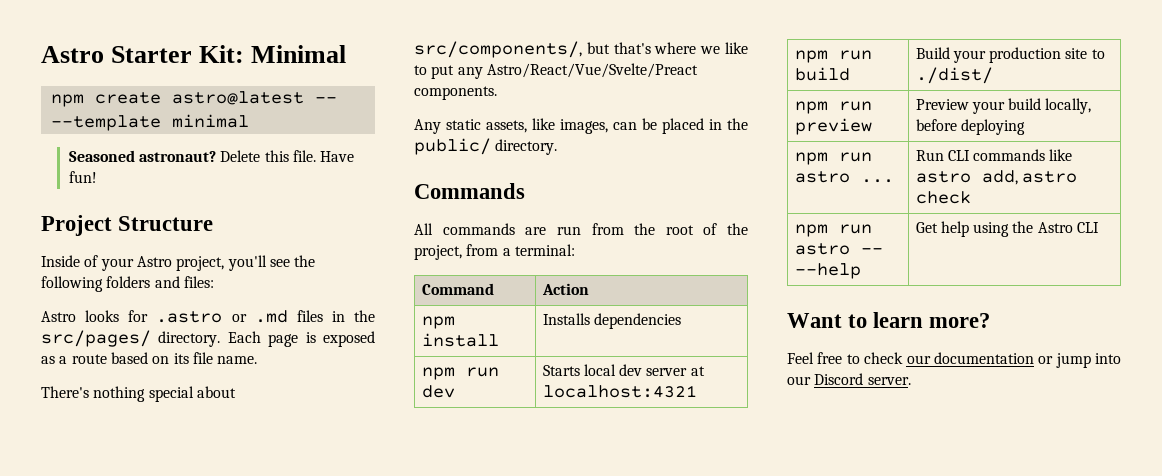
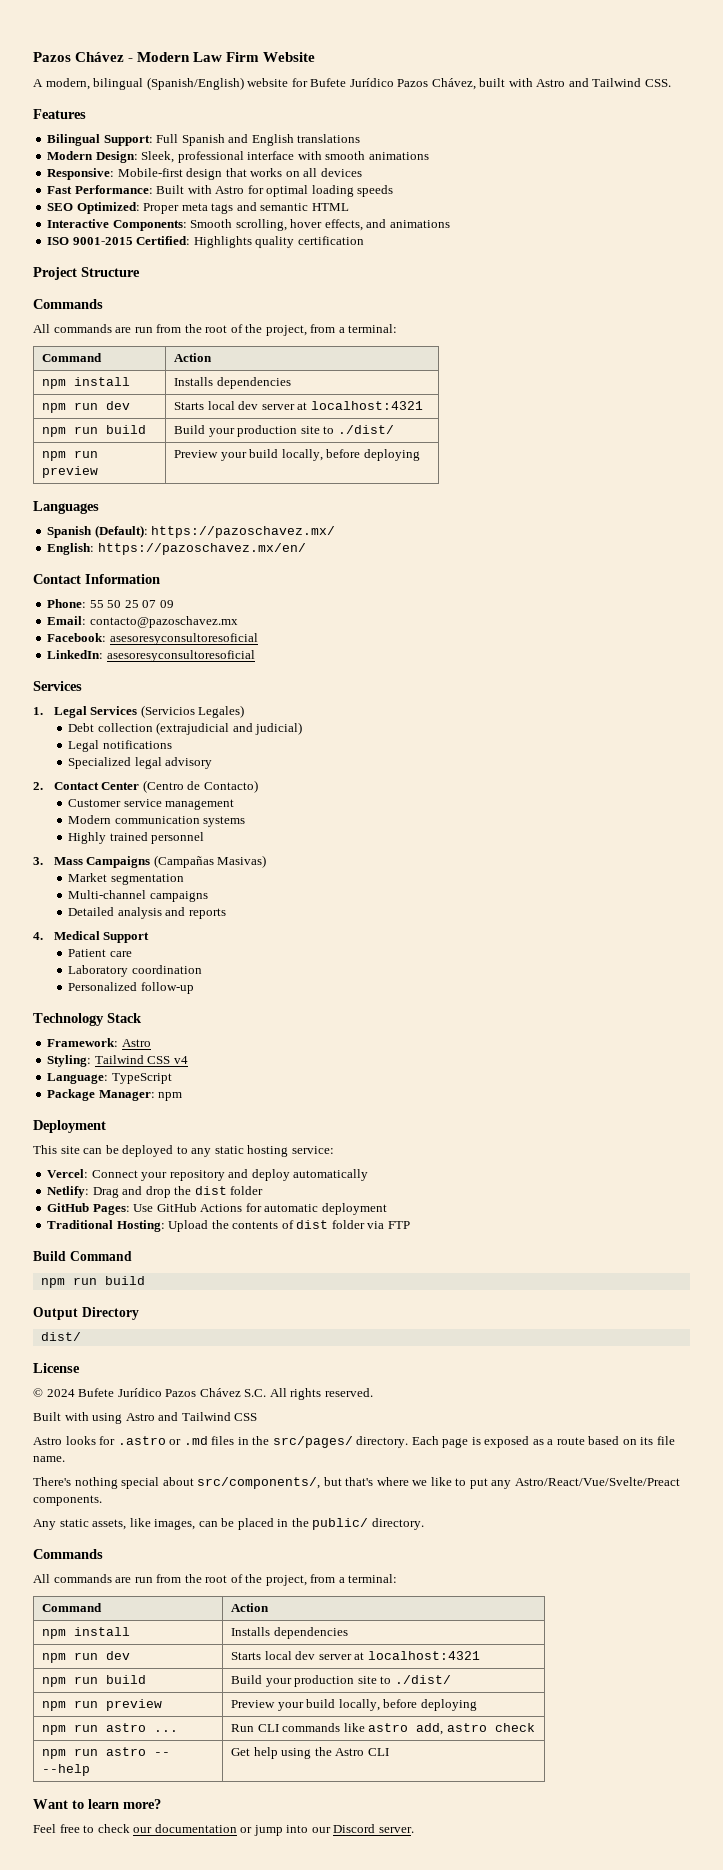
[41,45,347,63] [50,91,337,107] [50,114,249,131] [68,150,355,162] [68,171,97,183] [41,215,214,236] [41,255,316,271] [41,276,214,292] Astro Starter Kit: Minimal // npm create astro@latest -- --template minimal // Seasoned astronaut? Delete this file. Have fun! // Project Structure // Inside of your Astro project, you'll see the following folders and files: -> [33,52,316,62] [33,77,671,90] [33,109,86,119] [47,134,361,146] [47,151,429,163] [47,168,362,180] [47,185,394,197] [47,202,349,214] [47,219,450,231] [47,236,364,248] [33,267,140,280] [33,299,103,309] [33,324,398,336] [42,353,103,362] [174,353,213,362] [42,377,131,389] [174,377,291,389] [42,401,131,413] [174,401,423,410] [42,425,147,437] [174,425,394,437] [42,450,99,461] [42,466,99,478] [174,449,420,461] [33,501,99,514] [47,525,336,538] [47,543,306,555] [33,574,160,584] [47,599,174,608] [47,616,238,628] [47,633,258,645] [47,650,255,662] [33,681,82,691] [33,705,245,718] [68,722,303,735] [68,740,172,752] [68,757,213,769] [33,780,258,793] [68,799,235,810] [68,815,246,827] [68,832,205,844] [33,855,267,868] [68,873,184,885] [68,890,208,902] [68,907,226,919] [33,931,150,943] [68,949,132,957] [68,965,202,977] [68,982,194,994] [33,1013,142,1026] [47,1038,151,1047] [47,1055,188,1067] [47,1073,172,1084] [47,1089,183,1101] [33,1120,106,1133] [33,1145,334,1157] [47,1169,369,1181] [47,1186,264,1198] [47,1203,387,1215] [47,1220,410,1232] [33,1251,132,1261] [40,1276,145,1288] [33,1307,139,1320] [40,1332,81,1341] [33,1363,80,1373] [33,1388,373,1400] [33,1412,258,1424] Pazos Chávez - Modern Law Firm Website // A modern, bilingual (Spanish/English) website for Bufete Jurídico Pazos Chávez, built with Astro and Tailwind CSS. // Features // Bilingual Support: Full Spanish and English translations // Modern Design: Sleek, professional interface with smooth animations // Responsive: Mobile-first design that works on all devices // Fast Performance: Built with Astro for optimal loading speeds // SEO Optimized: Proper meta tags and semantic HTML // Interactive Components: Smooth scrolling, hover effects, and animations // ISO 9001-2015 Certified: Highlights quality certification // Project Structure // Commands // All commands are run from the root of the project, from a terminal: // Command | Action // npm install | Installs dependencies // npm run dev | Starts local dev server at localhost:4321 // npm run build | Build your production site to ./dist/ // npm run preview | Preview your build locally, before deploying // Languages // Spanish (Default): https://pazoschavez.mx/ // English: https://pazoschavez.mx/en/ // Contact Information // Phone: 55 50 25 07 09 // Email: contacto@pazoschavez.mx // Facebook: asesoresyconsultoresoficial // LinkedIn: asesoresyconsultoresoficial // Services // 1. Legal Services (Servicios Legales) // Debt collection (extrajudicial and judicial) // Legal notifications // Specialized legal advisory // 2. Contact Center (Centro de Contacto) // Customer service management // Modern communication systems // Highly trained personnel // 3. Mass Campaigns (Campañas Masivas) // Market segmentation // Multi-channel campaigns // Detailed analysis and reports // 4. Medical Support // Patient care // Laboratory coordination // Personalized follow-up // Technology Stack // Framework: Astro // Styling: Tailwind CSS v4 // Language: TypeScript // Package Manager: npm // Deployment // This site can be deployed to any static hosting service: // Vercel: Connect your repository and deploy automatically // Netlify: Drag and drop the dist folder // GitHub Pages: Use GitHub Actions for automatic deployment // Traditional Hosting: Upload the contents of dist folder via FTP // Build Command // npm run build // Output Directory // dist/ // License // © 2024 Bufete Jurídico Pazos Chávez S.C. All rights reserved. // Built with using Astro and Tailwind CSS

